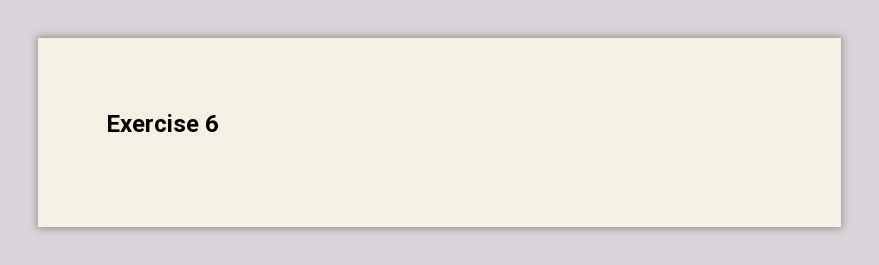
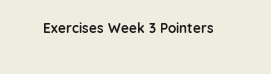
[106,114,220,132] Exercise 6 -> [43,22,214,33] Exercises Week 3 Pointers

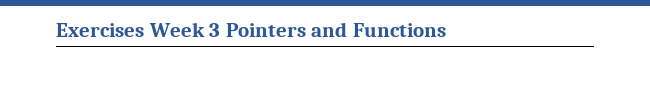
(214, 27) none -> [311,22,446,37] and Functions

